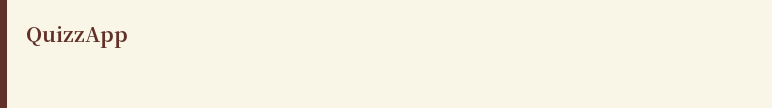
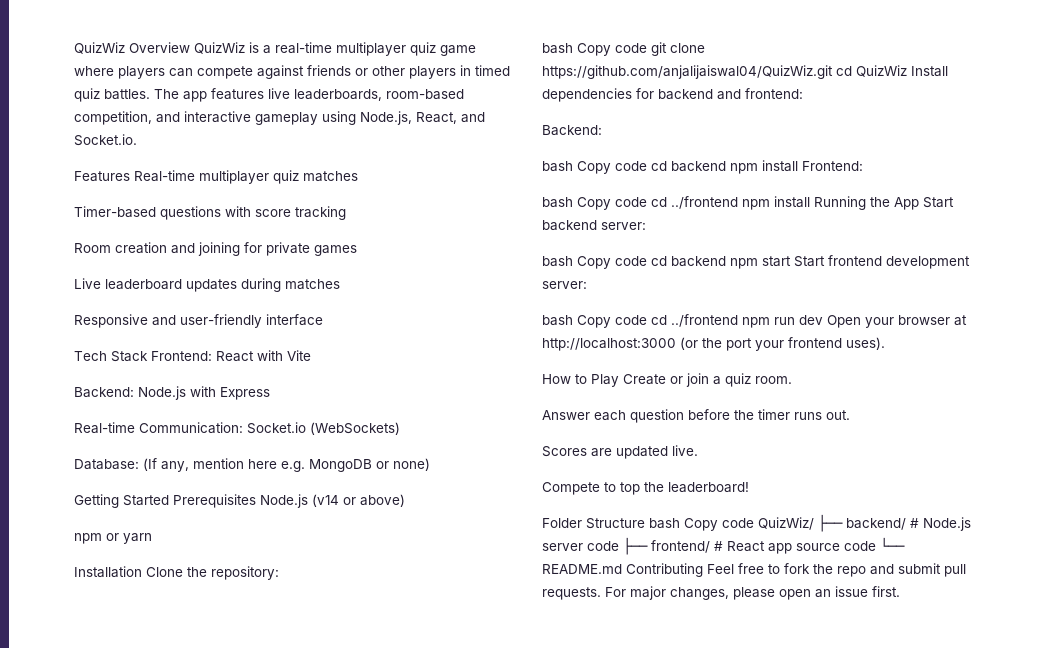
[26,26,128,48] QuizzApp -> [74,42,476,56] [74,65,510,79] [74,88,464,102] [74,111,485,125] [74,134,137,146] [74,170,358,184] [74,206,346,220] [74,242,357,256] [74,278,340,292] [74,314,323,328] [74,350,311,362] [74,386,270,400] [74,422,400,435] [74,458,430,472] [74,494,405,508] [74,533,152,544] [74,566,279,580] [542,42,705,56] [542,65,948,79] [542,88,803,102] [542,125,602,136] [542,160,863,174] [542,196,954,210] [542,220,646,231] [542,255,970,269] [542,281,587,289] [542,314,967,328] [542,337,885,351] [542,373,792,387] [542,409,850,423] [542,445,698,459] [542,482,749,495] [542,514,971,532] [542,537,905,555] [542,563,966,577] [542,586,900,600] QuizWiz Overview QuizWiz is a real-time multiplayer quiz game where players can compete against friends or other players in timed quiz battles. The app features live leaderboards, room-based competition, and interactive gameplay using Node.js, React, and Socket.io. // Features Real-time multiplayer quiz matches // Timer-based questions with score tracking // Room creation and joining for private games // Live leaderboard updates during matches // Responsive and user-friendly interface // Tech Stack Frontend: React with Vite // Backend: Node.js with Express // Real-time Communication: Socket.io (WebSockets) // Database: (If any, mention here e.g. MongoDB or none) // Getting Started Prerequisites Node.js (v14 or above) // npm or yarn // Installation Clone the repository: // bash Copy code git clone https://github.com/anjalijaiswal04/QuizWiz.git cd QuizWiz Install dependencies for backend and frontend: // Backend: // bash Copy code cd backend npm install Frontend: // bash Copy code cd ../frontend npm install Running the App Start backend server: // bash Copy code cd backend npm start Start frontend development server: // bash Copy code cd ../frontend npm run dev Open your browser at http://localhost:3000 (or the port your frontend uses). // How to Play Create or join a quiz room. // Answer each question before the timer runs out. // Scores are updated live. // Compete to top the leaderboard! // Folder Structure bash Copy code QuizWiz/ ├── backend/ # Node.js server code ├── frontend/ # React app source code └── README.md Contributing Feel free to fork the repo and submit pull requests. For major changes, please open an issue first.

